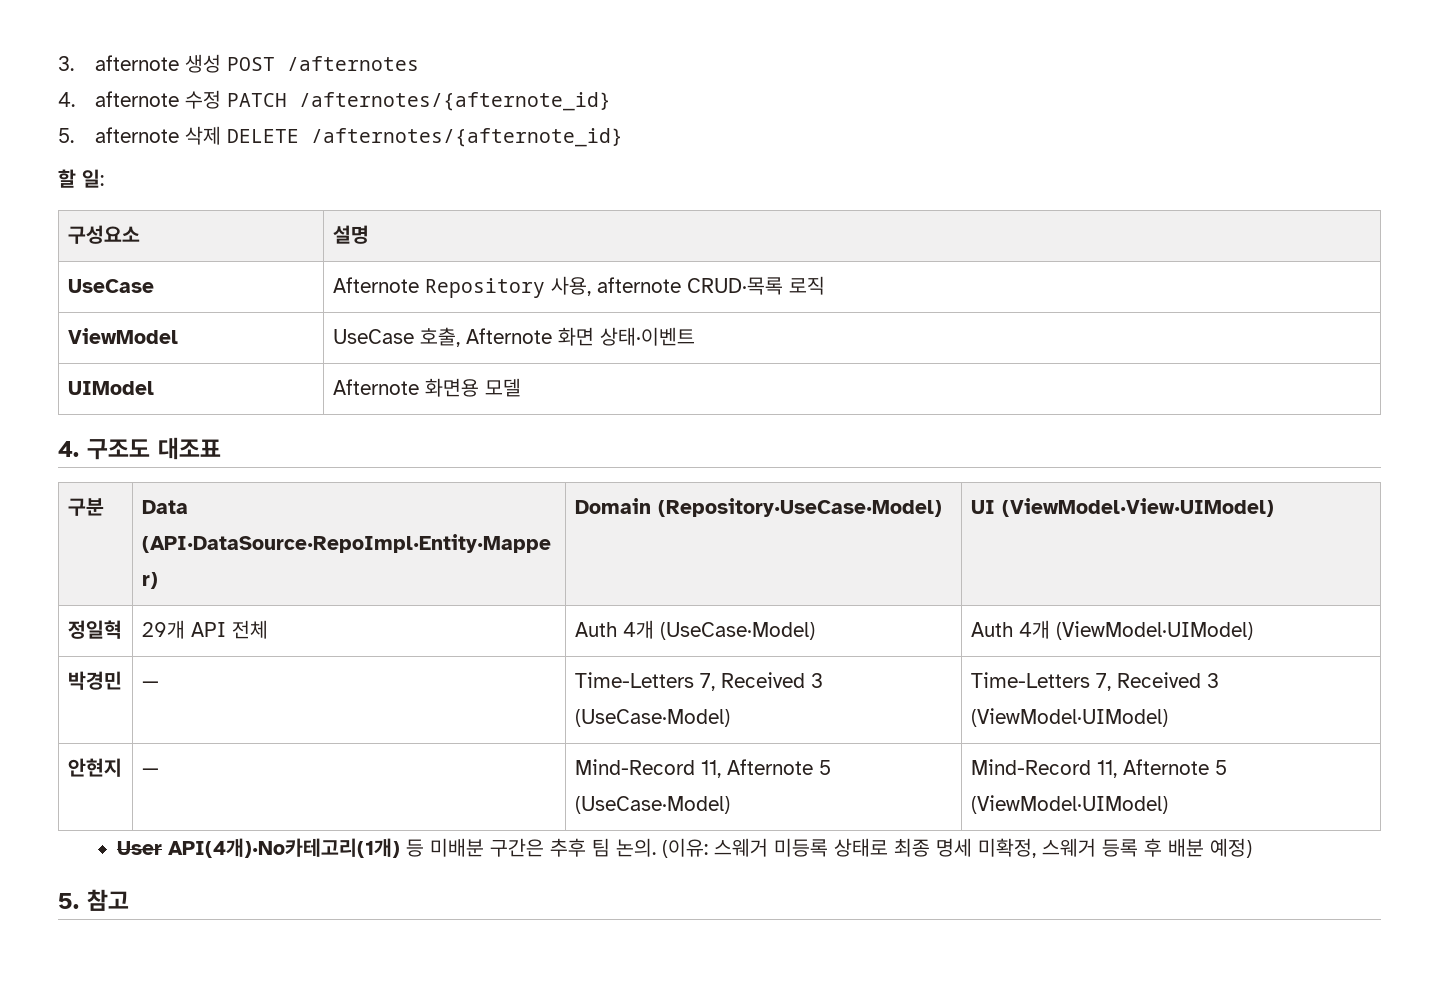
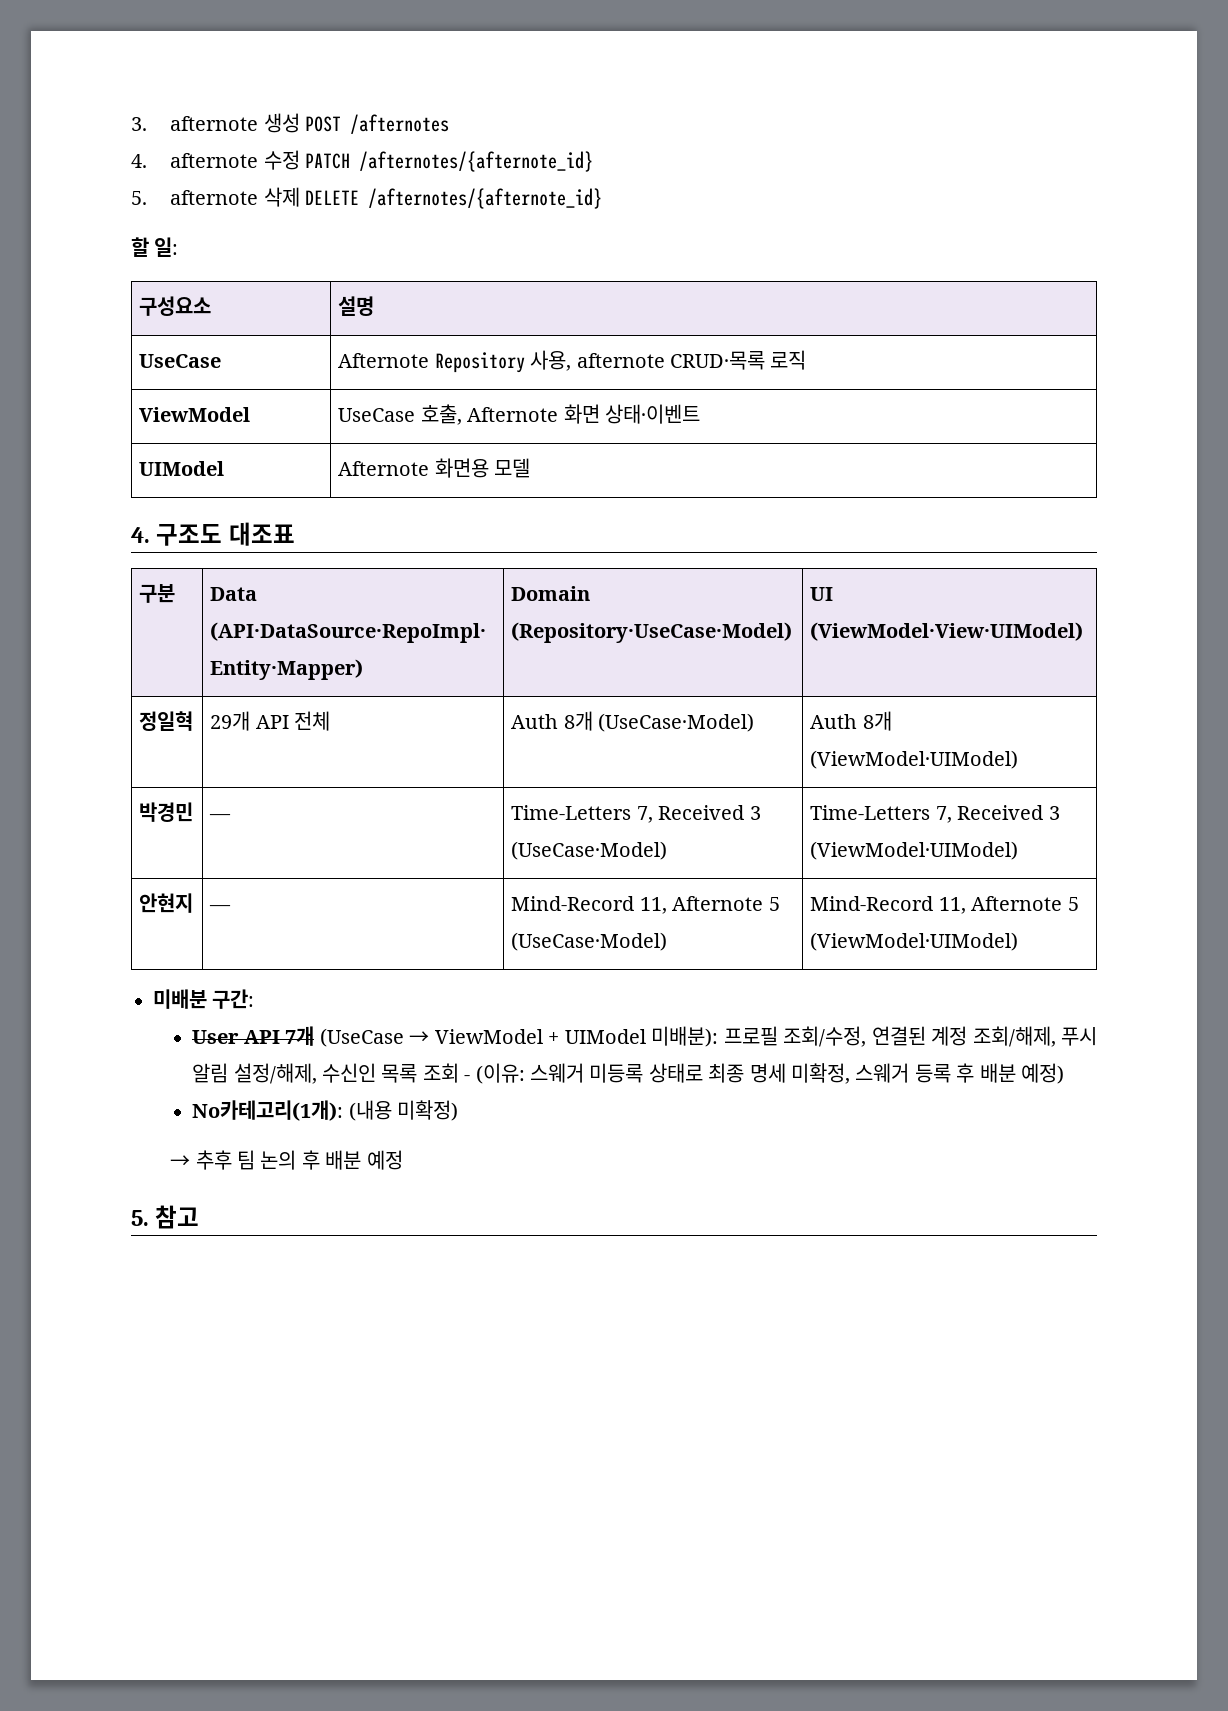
[622,620,654,639] 4개 -> [563,711,593,731] 8개
[1018,620,1050,639] 4개 -> [862,711,892,731] 8개
(1168, 804) none -> [153,989,255,1009] // 미배분 구간:
[168,838,657,858] API(4개)·No카테고리(1개) 등 미배분 구간은 추후 팀 논의. -> [243,1026,1097,1047] [192,1063,471,1084] API 7개 (UseCase → ViewModel + UIModel 미배분): 프로필 조회/수정, 연결된 계정 조회/해제, 푸시 알림 설정/해제, 수신인 목록 조회 -
(1253, 848) none -> [192,1100,459,1121] [170,1150,403,1170] // No카테고리(1개): (내용 미확정) // → 추후 팀 논의 후 배분 예정

